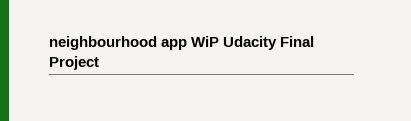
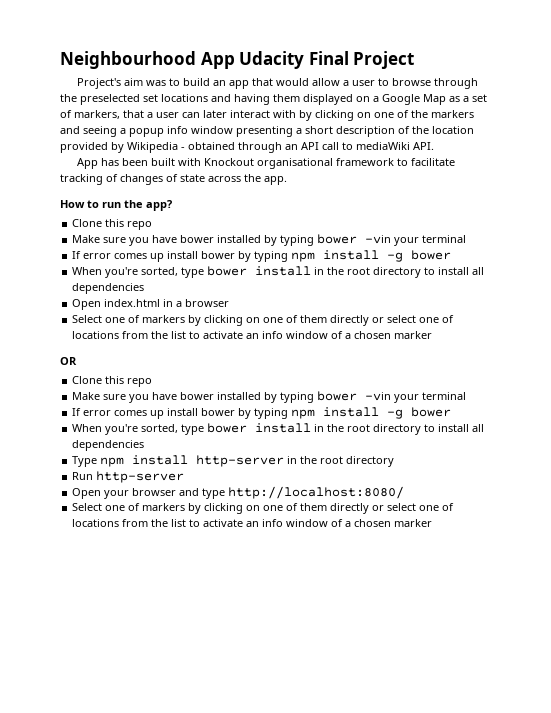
[49,36,220,50] neighbourhood app WiP -> [60,51,235,69] Neighbourhood App
(99, 63) none -> [77,78,479,89] [60,94,487,105] [60,110,474,121] [60,126,474,137] [60,142,434,153] [77,158,456,169] [60,174,287,185] [60,200,172,211] [72,219,153,230] [72,234,467,246] [72,250,452,262] [72,266,485,278] [72,283,145,294] [72,299,230,310] [72,315,455,326] [72,331,433,339] [60,357,77,365] [72,376,153,387] [72,391,467,403] [72,407,452,419] [72,423,485,435] [72,440,145,451] [72,455,395,467] [72,471,185,483] [72,486,405,499] [72,503,455,514] [72,519,433,527] // Project's aim was to build an app that would allow a user to browse through the preselected set locations and having them displayed on a Google Map as a set of markers, that a user can later interact with by clicking on one of the markers and seeing a popup info window presenting a short description of the location provided by Wikipedia - obtained through an API call to mediaWiki API. // App has been built with Knockout organisational framework to facilitate tracking of changes of state across the app. // How to run the app? // Clone this repo // Make sure you have bower installed by typing bower -vin your terminal // If error comes up install bower by typing npm install -g bower // When you're sorted, type bower install in the root directory to install all dependencies // Open index.html in a browser // Select one of markers by clicking on one of them directly or select one of locations from the list to activate an info window of a chosen marker // OR // Clone this repo // Make sure you have bower installed by typing bower -vin your terminal // If error comes up install bower by typing npm install -g bower // When you're sorted, type bower install in the root directory to install all dependencies // Type npm install http-server in the root directory // Run http-server // Open your browser and type http://localhost:8080/ // Select one of markers by clicking on one of them directly or select one of locations from the list to activate an info window of a chosen marker

